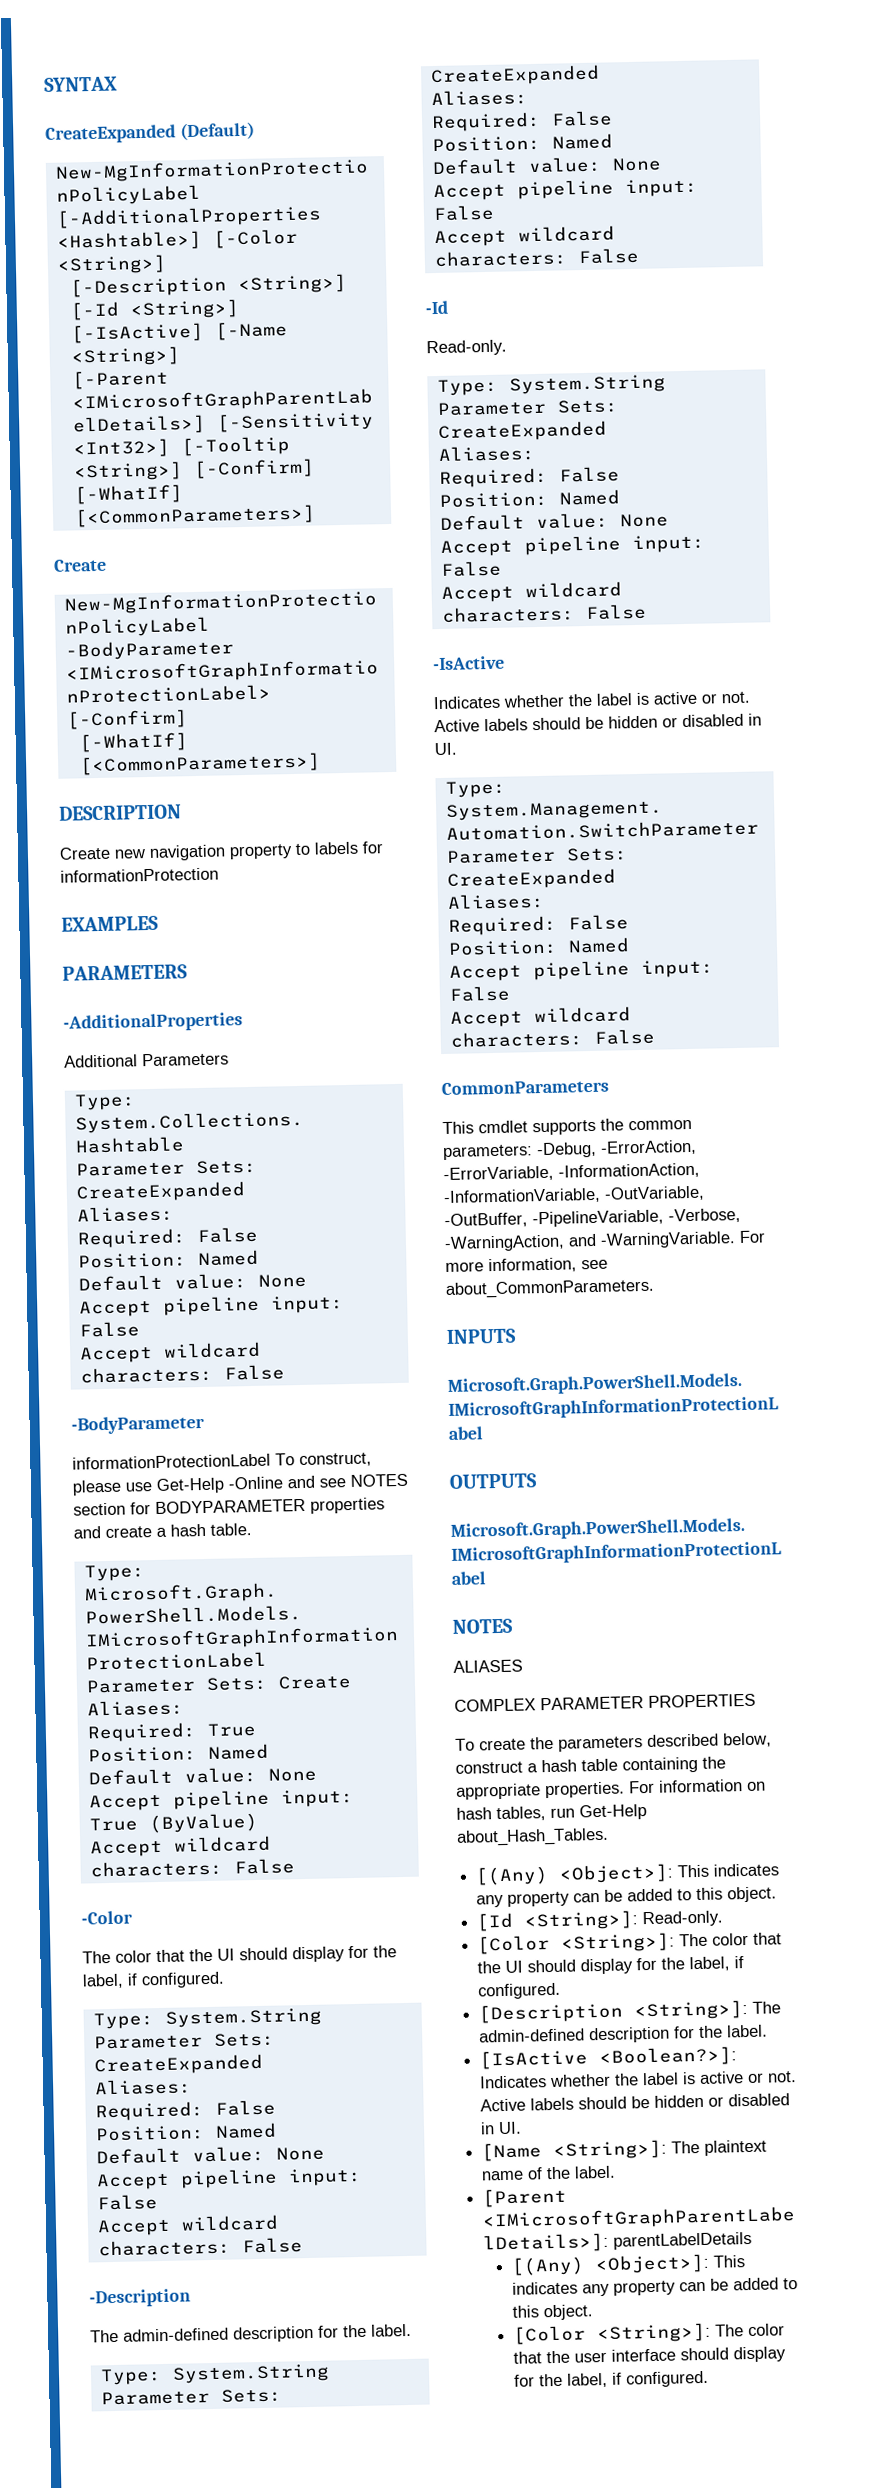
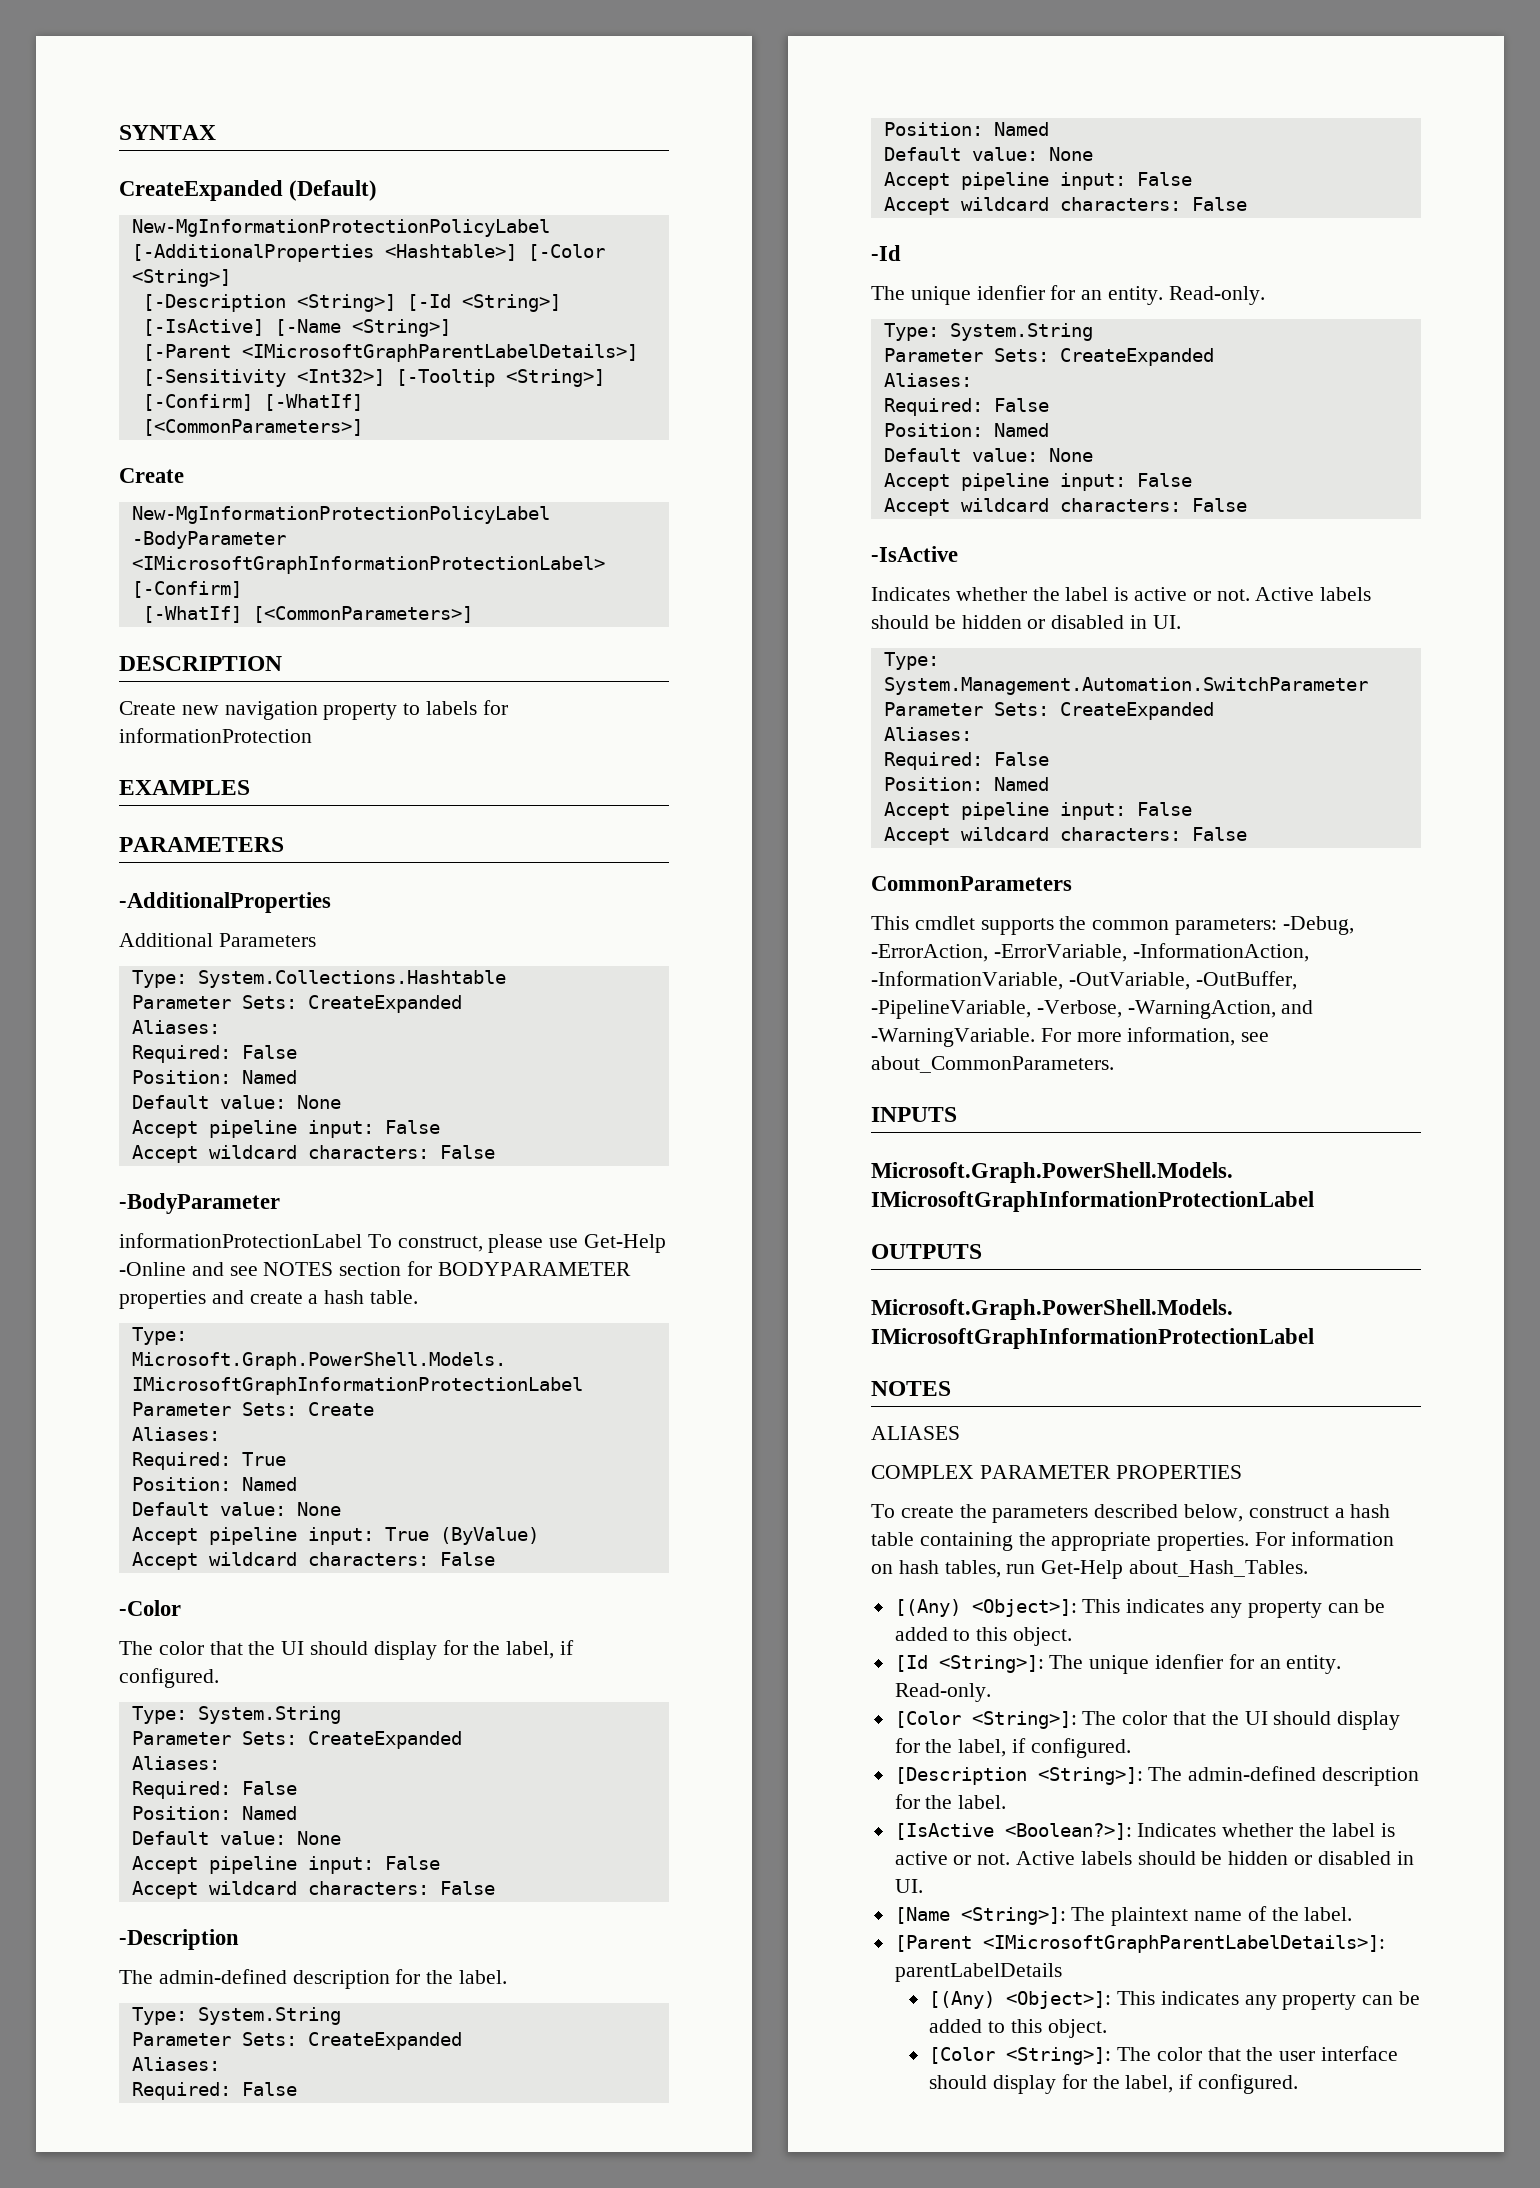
(448, 307) none -> [871,285,1164,305] The unique idenfier for an entity.
(640, 1920) none -> [1049,1654,1342,1674] The unique idenfier for an entity.

